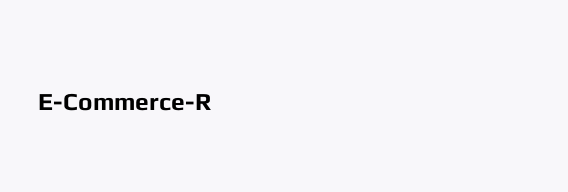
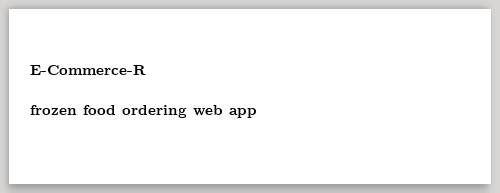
(211, 102) none -> [30,105,257,118] // frozen food ordering web app

